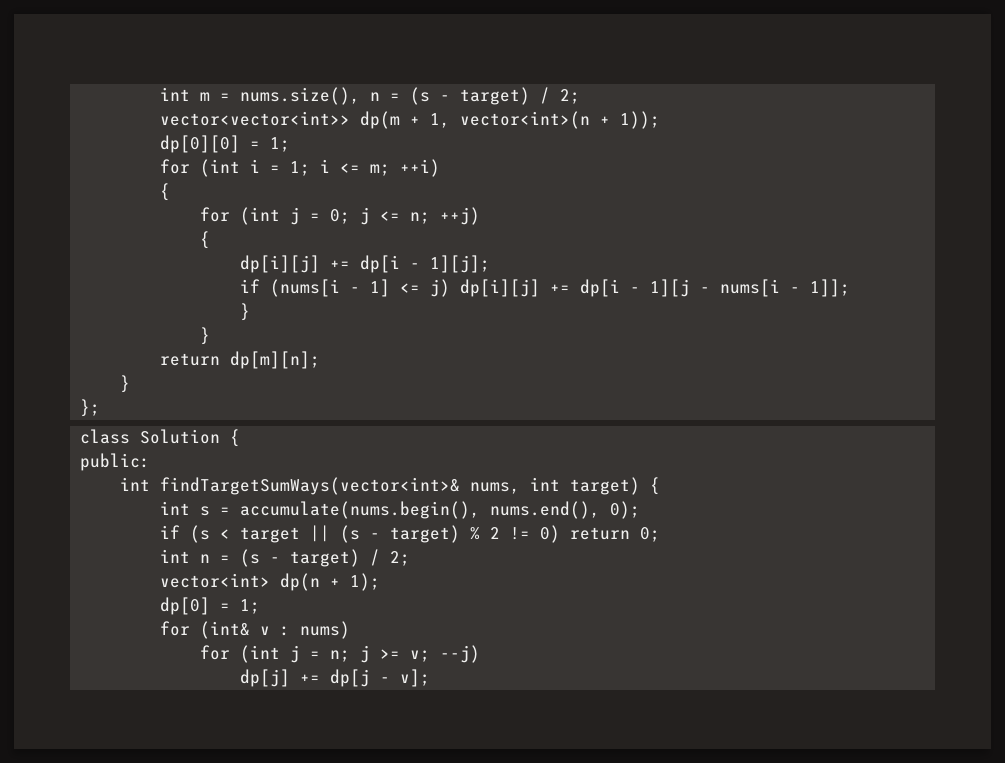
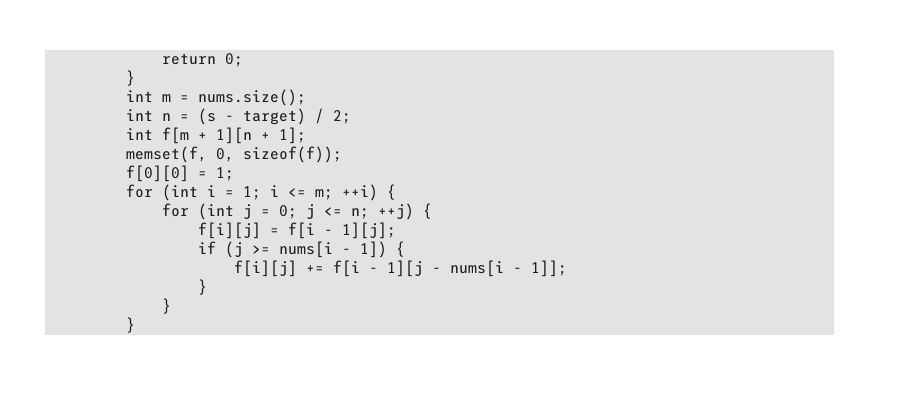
(160, 94) none -> [162,53,243,67] [126,70,135,86] return 0; // } //
[240,87,581,105] [160,111,661,129] [160,135,241,153] nums.size(), n = (s - target) / 2; // vector<vector<int>> dp(m + 1, vector<int>(n + 1)); // dp[0][0] -> [198,89,306,106] [126,108,351,125] [126,127,306,144] [126,146,342,163] [126,165,189,182] nums.size(); // int n = (s - target) / 2; // int f[m + 1][n + 1]; // memset(f, 0, sizeof(f)); // f[0][0]
(441, 168) // -> (378, 192) none
[200,231,211,249] [240,255,401,273] // { // dp[i][j] += dp[i -> [423,203,432,219] [198,222,315,239] { // f[i][j] = f[i
[270,279,621,297] (nums[i - 1] <= j) dp[i][j] += dp[i -> [225,241,405,258] [234,260,360,277] (j >= nums[i - 1]) { // f[i][j] += f[i
[160,351,321,369] [120,375,131,393] [80,399,101,417] [80,429,241,447] [80,453,151,471] [120,477,661,495] [160,501,641,519] [160,525,661,543] [160,549,411,567] [160,573,381,591] [160,597,261,615] [160,621,351,639] [200,645,481,663] [240,669,431,687] // return dp[m][n]; // } // }; // class Solution { // public: // int findTargetSumWays(vector<int>& nums, int target) { // int s = accumulate(nums.begin(), nums.end(), 0); // if (s < target || (s - target) % 2 != 0) return 0; // int n = (s - target) / 2; // vector<int> dp(n + 1); // dp[0] = 1; // for (int& v : nums) // for (int j = n; j >= v; --j) // dp[j] += dp[j - v]; -> [126,317,135,333] // }

